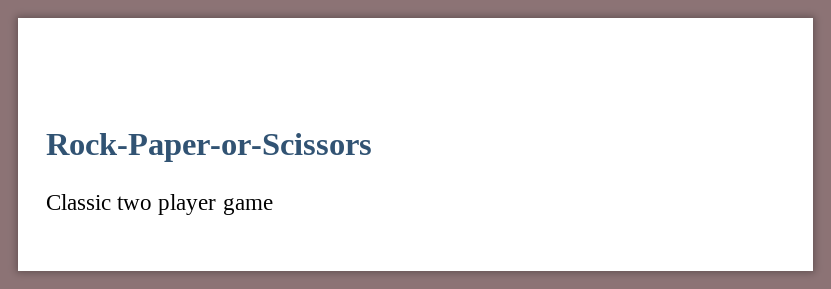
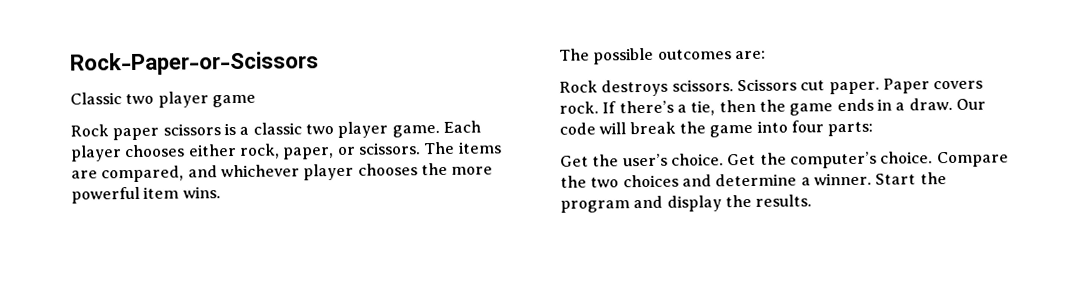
(273, 206) none -> [70,120,481,141] [70,141,502,162] [71,162,494,183] [71,186,221,204] [559,47,766,65] [559,78,984,97] [559,97,986,116] [559,120,874,138] [560,151,1009,169] [560,172,947,188] [560,194,813,213] // Rock paper scissors is a classic two player game. Each player chooses either rock, paper, or scissors. The items are compared, and whichever player chooses the more powerful item wins. // The possible outcomes are: // Rock destroys scissors. Scissors cut paper. Paper covers rock. If there’s a tie, then the game ends in a draw. Our code will break the game into four parts: // Get the user’s choice. Get the computer’s choice. Compare the two choices and determine a winner. Start the program and display the results.

